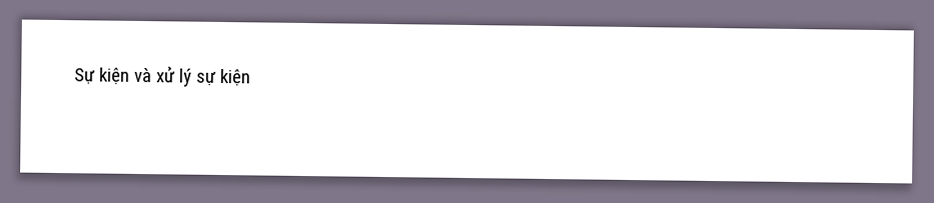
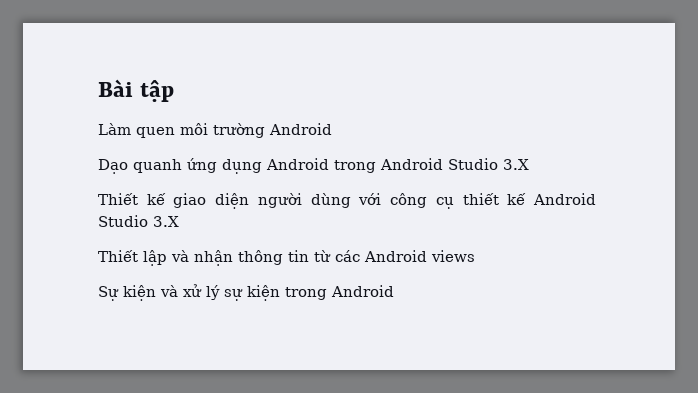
(74, 76) none -> [98,79,175,102] [98,123,332,138] [98,158,529,174] [98,193,596,209] [98,215,179,227] [98,250,475,266] Bài tập // Làm quen môi trường Android // Dạo quanh ứng dụng Android trong Android Studio 3.X // Thiết kế giao diện người dùng với công cụ thiết kế Android Studio 3.X // Thiết lập và nhận thông tin từ các Android views //
(251, 77) none -> [285,285,394,300] trong Android

